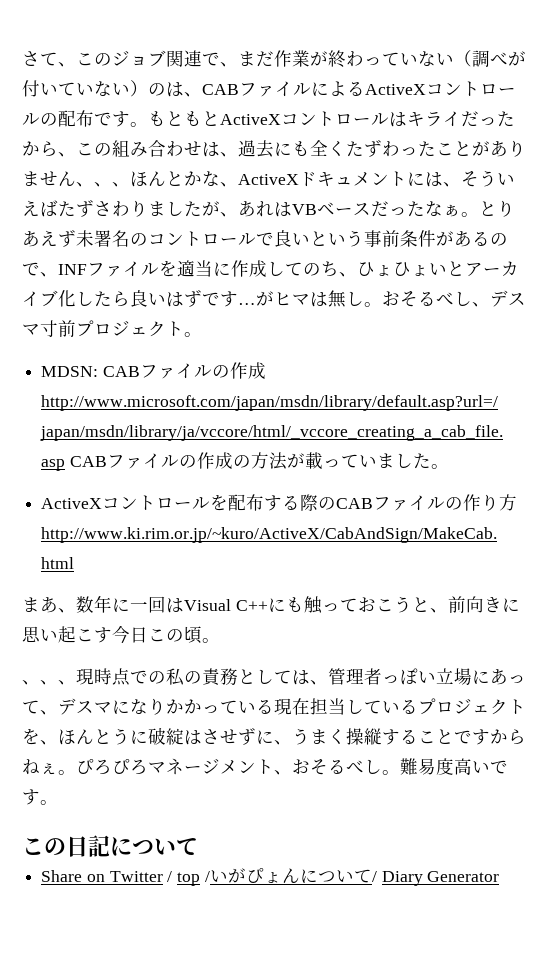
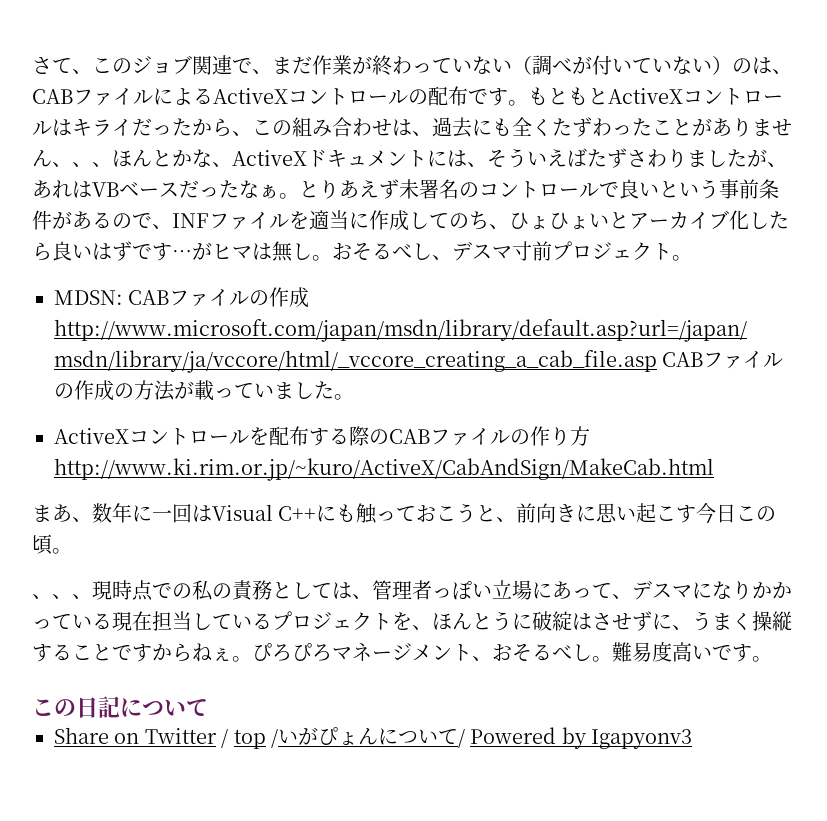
[381,871,500,886] Diary Generator -> [470,727,693,749] Powered by Igapyonv3

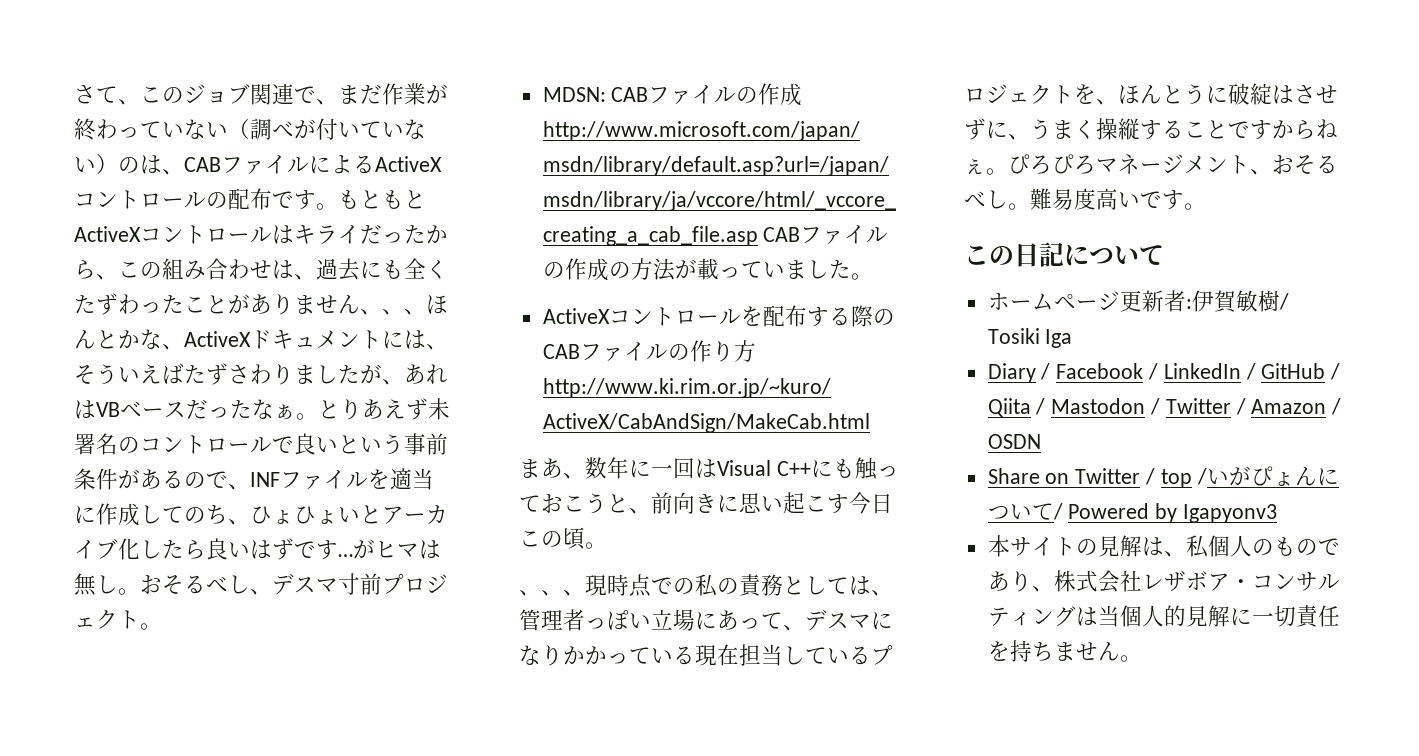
(208, 707) none -> [987,290,1289,313] [987,328,1073,348] [987,363,1341,383] [987,398,1342,417] [987,434,1041,449] // ホームページ更新者:伊賀敏樹/ Tosiki Iga // Diary / Facebook / LinkedIn / GitHub / Qiita / Mastodon / Twitter / Amazon / OSDN
(693, 739) none -> [987,535,1340,558] [987,570,1340,593] [987,605,1340,628] [987,640,1142,662] // 本サイトの見解は、私個人のものであり、株式会社レザボア・コンサルティングは当個人的見解に一切責任を持ちません。

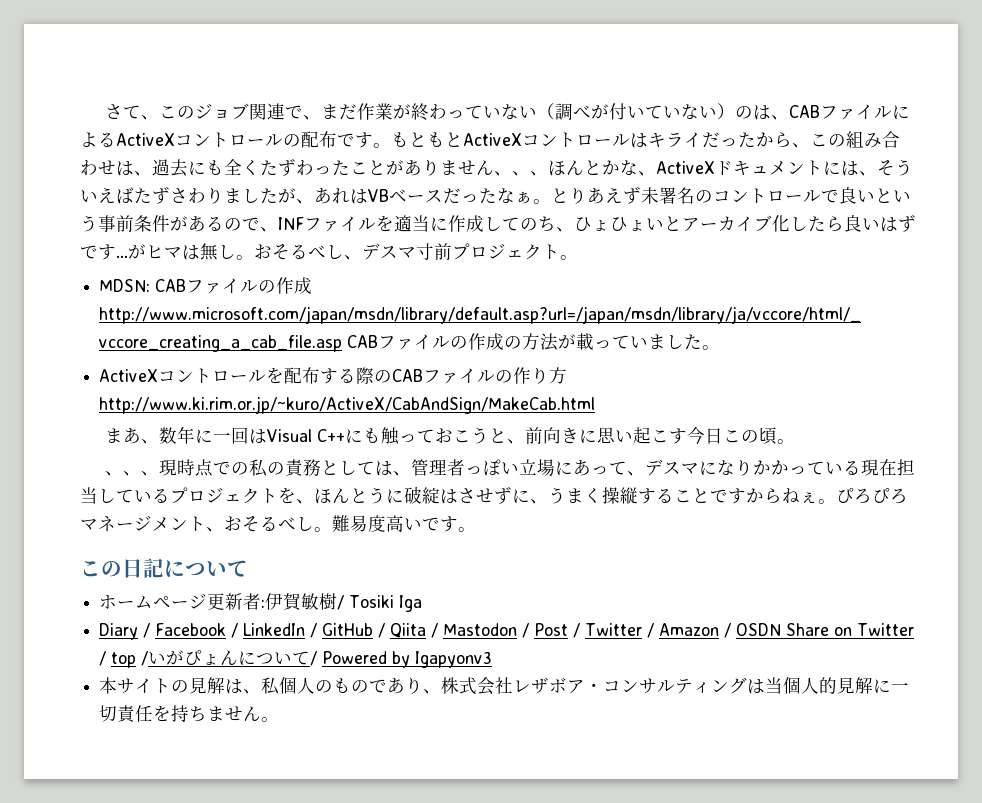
(1161, 406) none -> [534,623,581,638] Post /
(1041, 441) // -> (782, 629) none

